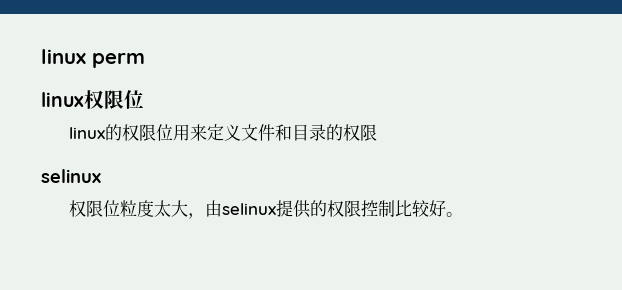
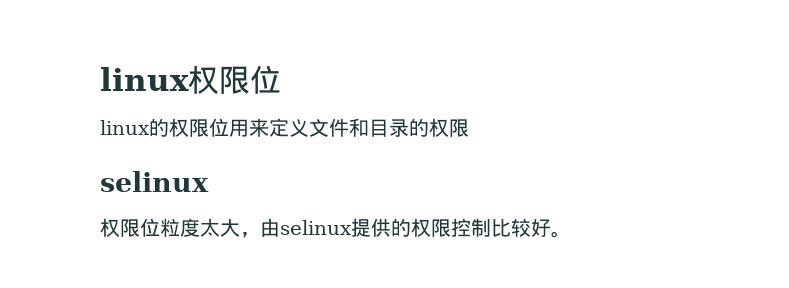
[41,49,145,68] [41,92,84,107] linux perm // linux -> [100,67,189,91] linux

